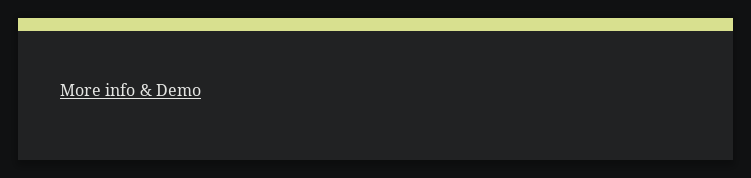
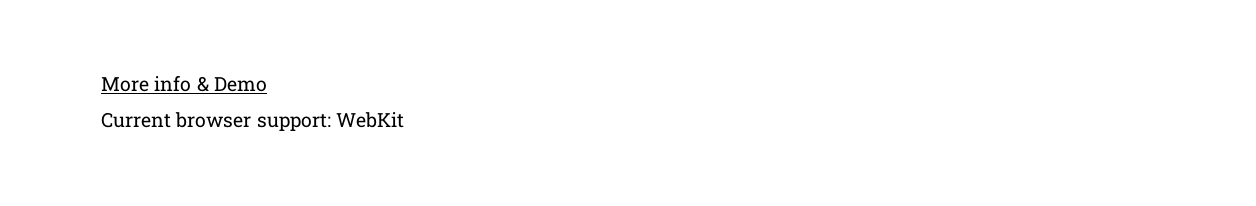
(201, 90) none -> [101,112,404,131] // Current browser support: WebKit

